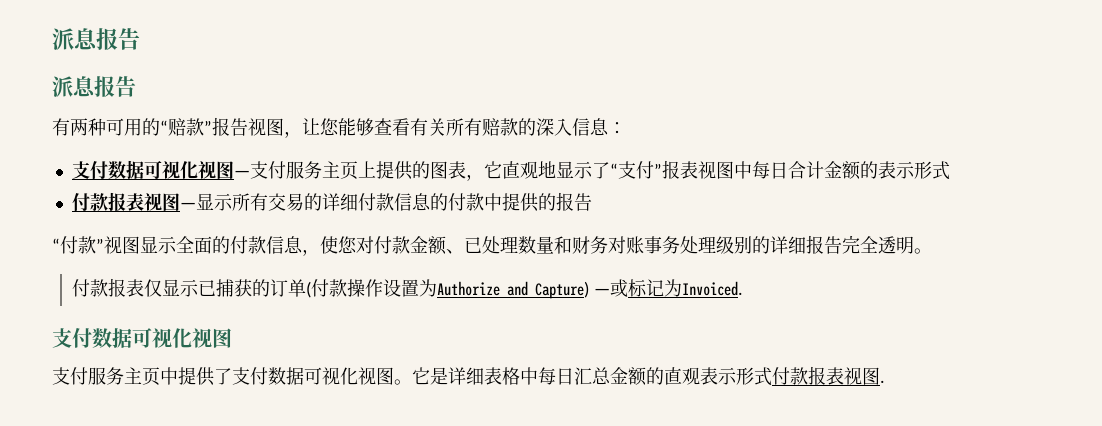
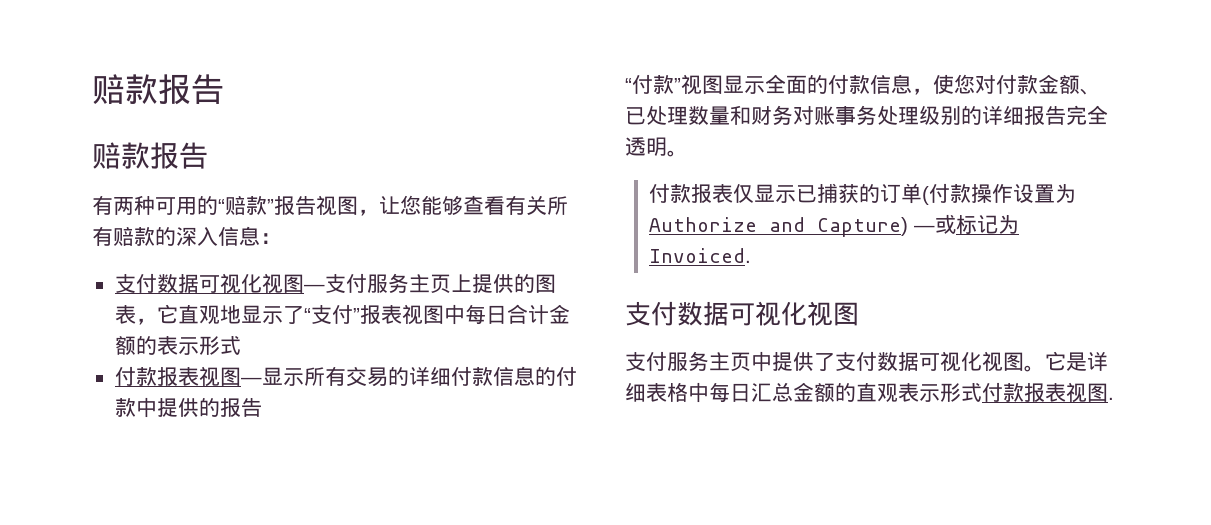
[52,28,140,50] [52,76,96,97] 派息报告 // 派息 -> [92,74,224,105] [92,142,150,169] 赔款报告 // 赔款

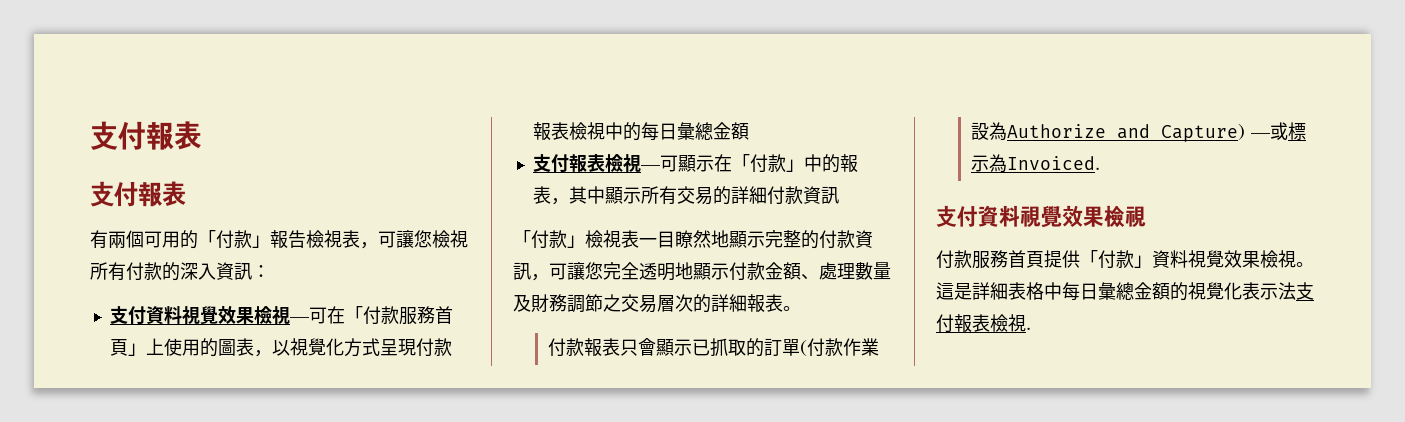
[92,74,224,105] [92,142,208,169] [92,195,568,216] [92,226,134,246] 赔款报告 // 赔款报告 // 有两种可用的“赔款”报告视图，让您能够查看有关所有赔 -> [90,121,202,150] [90,181,186,207] [90,230,468,249] [90,262,144,281] 支付報表 // 支付報表 // 有兩個可用的「付款」報告檢視表，可讓您檢視所有付
[218,226,260,246] 信息 -> [216,262,252,280] 資訊
[156,273,556,294] [114,304,570,325] [114,336,241,355] [114,366,577,387] [114,397,262,418] [625,74,1101,95] [625,105,1108,126] [625,137,688,157] [648,183,1076,205] 数据可视化视图—支付服务主页上提供的图表，它直观地显示了“支付”报表视图中每日合计金额的表示形式 // 付款报表视图—显示所有交易的详细付款信息的付款中提供的报告 // “付款”视图显示全面的付款信息，使您对付款金额、已处理数量和财务对账事务处理级别的详细报告完全透明。 // 付款报表仅显示已捕获的订单(付款操作设置为 -> [145,305,453,325] [109,338,452,357] [532,122,749,141] [532,154,858,173] [532,186,839,205] [513,230,873,249] [513,262,891,281] [513,294,801,313] [548,338,880,357] [971,122,1008,141] 資料視覺效果檢視—可在「付款服務首頁」上使用的圖表，以視覺化方式呈現付款報表檢視中的每日彙總金額 // 支付報表檢視—可顯示在「付款」中的報表，其中顯示所有交易的詳細付款資訊 // 「付款」檢視表一目瞭然地顯示完整的付款資訊，可讓您完全透明地顯示付款金額、處理數量及財務調節之交易層次的詳細報表。 // 付款報表只會顯示已抓取的訂單(付款作業設為
[955,215,1019,234] 标记为 -> [1288,122,1307,140] [971,154,1008,173] 標示為
[677,301,859,326] [625,351,1108,372] [625,382,1108,403] 数据可视化视图 // 支付服务主页中提供了支付数据可视化视图。它是详细表格中每日汇总金额的直观表示形式付款报表视图 -> [978,205,1146,228] [936,250,1314,269] [936,282,1314,301] [936,314,1026,333] 資料視覺效果檢視 // 付款服務首頁提供「付款」資料視覺效果檢視。這是詳細表格中每日彙總金額的視覺化表示法支付報表檢視

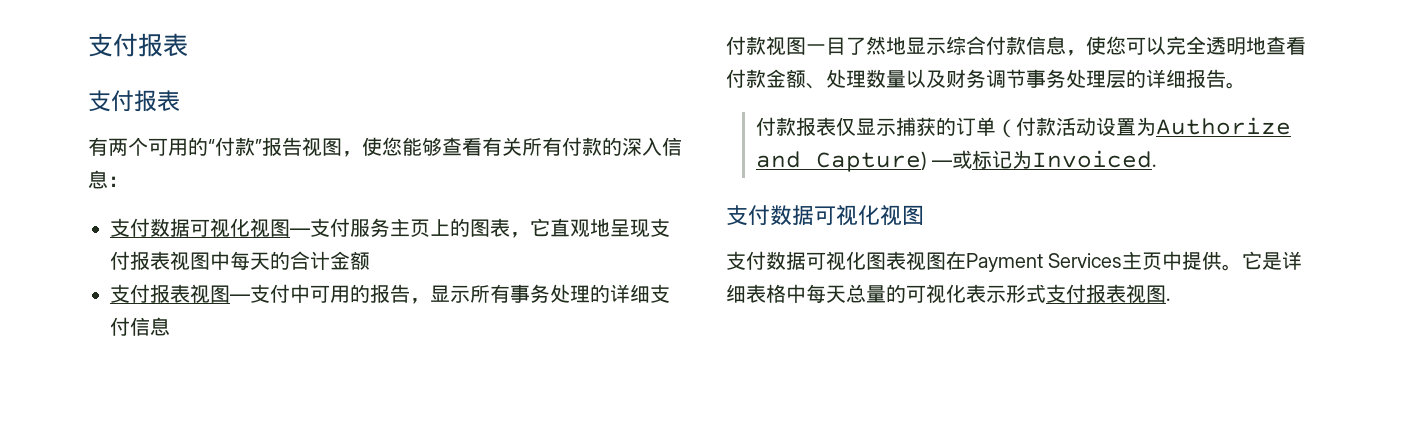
[90,121,174,150] 支付報 -> [88,33,163,57] 支付报
[138,182,162,207] 報 -> [134,90,157,112] 报
[108,230,468,249] 兩個可用的「付款」報告檢視表，可讓您檢視 -> [108,137,522,157] 两个可用的“付款”报告视图，使您能够查看有关
[216,262,252,280] 資訊 -> [662,137,682,156] [88,170,108,189] 信息
[145,305,453,325] [109,338,452,357] [532,122,749,141] [532,154,858,173] [532,186,839,205] [513,230,873,249] [513,262,891,281] [513,294,801,313] [548,338,880,357] [971,122,1008,141] 資料視覺效果檢視—可在「付款服務首頁」上使用的圖表，以視覺化方式呈現付款報表檢視中的每日彙總金額 // 支付報表檢視—可顯示在「付款」中的報表，其中顯示所有交易的詳細付款資訊 // 「付款」檢視表一目瞭然地顯示完整的付款資訊，可讓您完全透明地顯示付款金額、處理數量及財務調節之交易層次的詳細報表。 // 付款報表只會顯示已抓取的訂單(付款作業設為 -> [150,218,670,238] [110,251,370,271] [110,284,670,304] [110,317,170,336] [726,36,1306,56] [726,69,1246,89] [755,117,1156,138] 数据可视化视图—支付服务主页上的图表，它直观地呈现支付报表视图中每天的合计金额 // 支付报表视图—支付中可用的报告，显示所有事务处理的详细支付信息 // 付款视图一目了然地显示综合付款信息，使您可以完全透明地查看付款金额、处理数量以及财务调节事务处理层的详细报告。 // 付款报表仅显示捕获的订单（付款活动设置为
[1288,122,1307,140] [971,154,1008,173] 標示為 -> [972,150,1033,169] 标记为
[978,205,1146,228] [936,250,1314,269] [936,282,1314,301] [936,314,1026,333] 資料視覺效果檢視 // 付款服務首頁提供「付款」資料視覺效果檢視。這是詳細表格中每日彙總金額的視覺化表示法支付報表檢視 -> [770,205,924,226] [726,251,1303,272] [726,284,1166,304] 数据可视化视图 // 支付数据可视化图表视图在Payment Services主页中提供。它是详细表格中每天总量的可视化表示形式支付报表视图

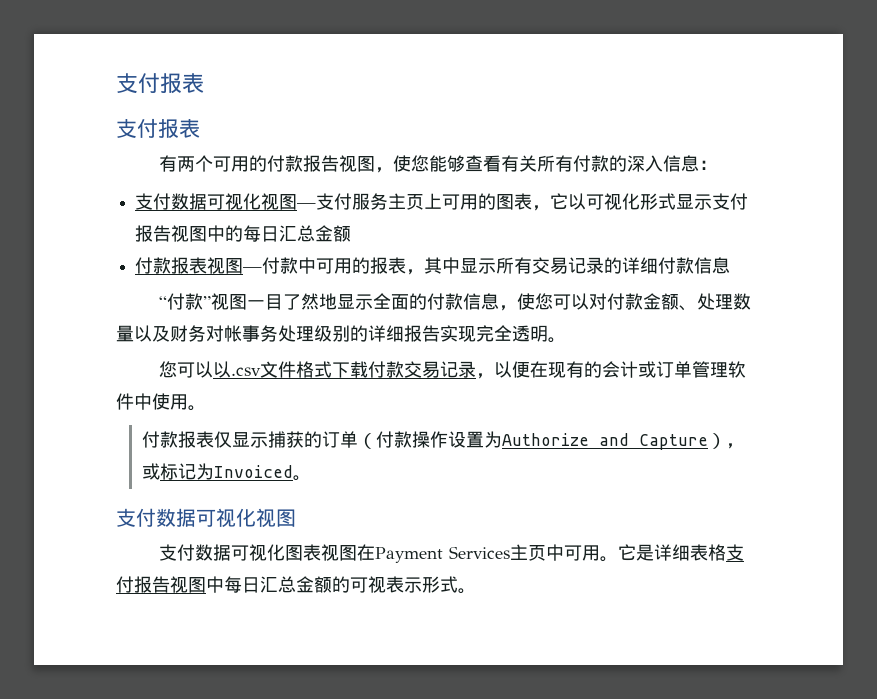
[208,137,262,156] “付款” -> [267,155,304,172] 付款
(450, 227) none -> [442,194,479,210] 可用
[550,218,670,238] [110,251,330,271] 直观地呈现支付报表视图中每天的合计 -> [568,193,749,210] [135,225,316,242] 以可视化形式显示支付报告视图中的每日汇总
[110,284,150,303] 支付 -> [135,257,172,274] 付款
[250,284,290,303] 支付 -> [262,257,299,274] 付款
[390,284,670,304] [110,317,170,336] [726,36,766,55] 告，显示所有事务处理的详细支付信息 // 付款 -> [388,257,731,275] [159,293,212,310] 表，其中显示所有交易记录的详细付款信息 // “付款”
[946,36,986,55] 综合 -> [373,293,428,310] 全面的
[1166,36,1306,55] 完全透明地查看 -> [589,293,608,310] 对
[986,69,1126,89] 调节事务处理层 -> [206,325,350,342] 对帐事务处理级别
(1226, 78) none -> [440,325,566,343] [159,361,747,379] [116,393,188,410] 实现完全透明。 // 您可以以.csv文件格式下载付款交易记录，以便在现有的会计或订单管理软件中使用
[1055,117,1096,136] 活动 -> [411,431,448,448] 操作
[815,151,953,172] Capture) — -> [638,433,744,450] Capture），
[1032,150,1157,168] Invoiced. -> [213,465,311,481] Invoiced。
[1182,251,1223,270] 提供 -> [564,545,601,561] 可用
[786,284,1170,304] 中每天总量的可视化表示形式支付报表视图. -> [726,544,745,561] [116,576,476,594] 支付报告视图中每日汇总金额的可视表示形式。

